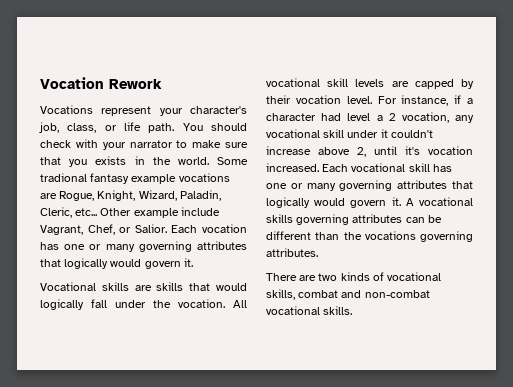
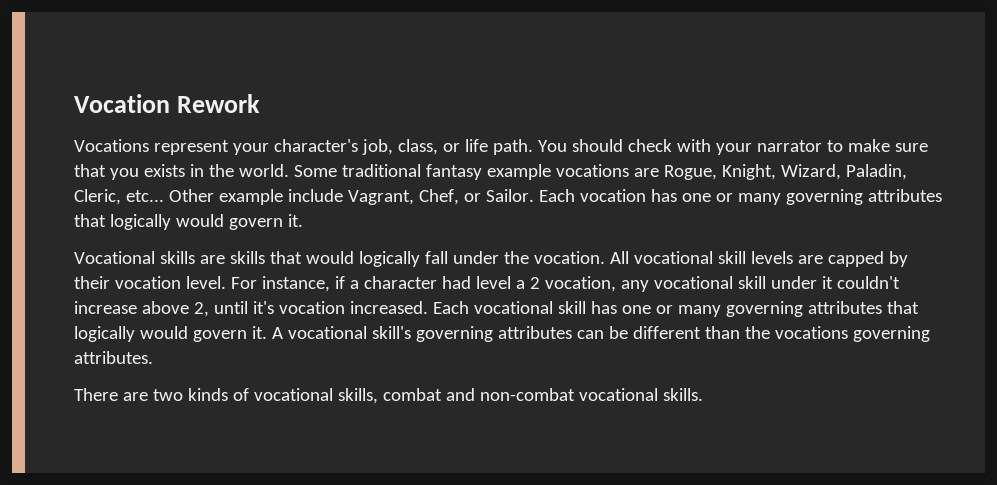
[40,173,87,182] tradional -> [341,164,421,177] traditional
[134,224,167,233] Salior. -> [485,189,534,202] Sailor.
[266,214,293,223] skills -> [371,326,411,339] skill's

